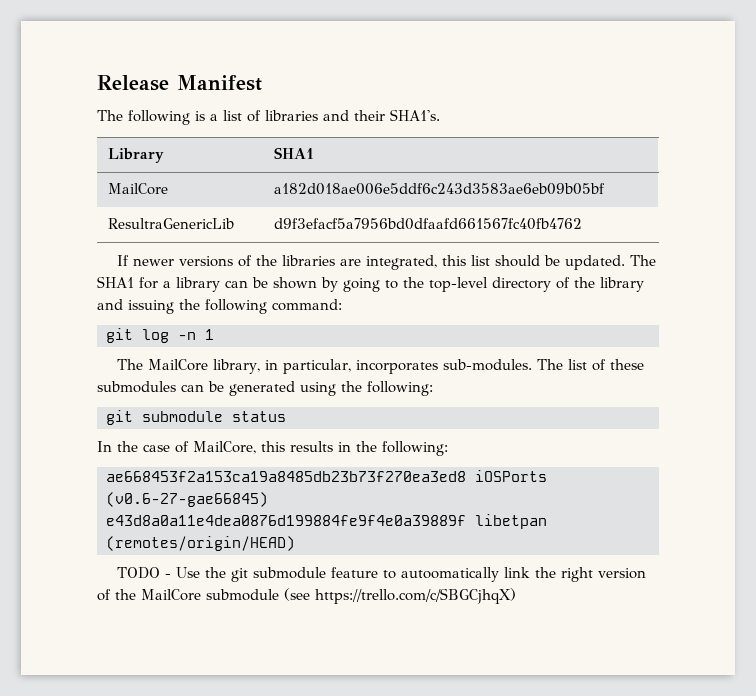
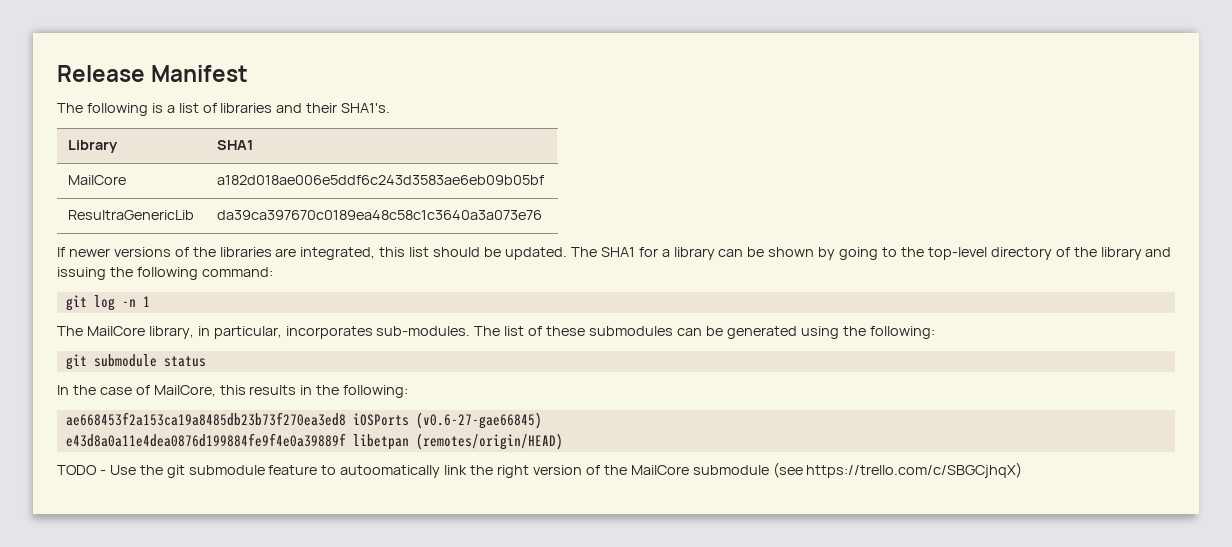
[274,218,583,230] d9f3efacf5a7956bd0dfaafd661567fc40fb4762 -> [217,210,543,220] da39ca397670c0189ea48c58c1c3640a3a073e76

